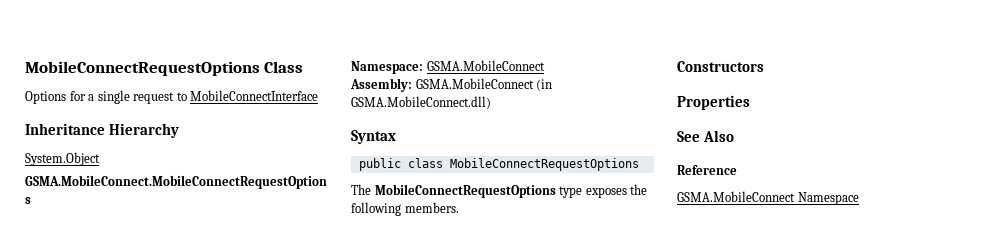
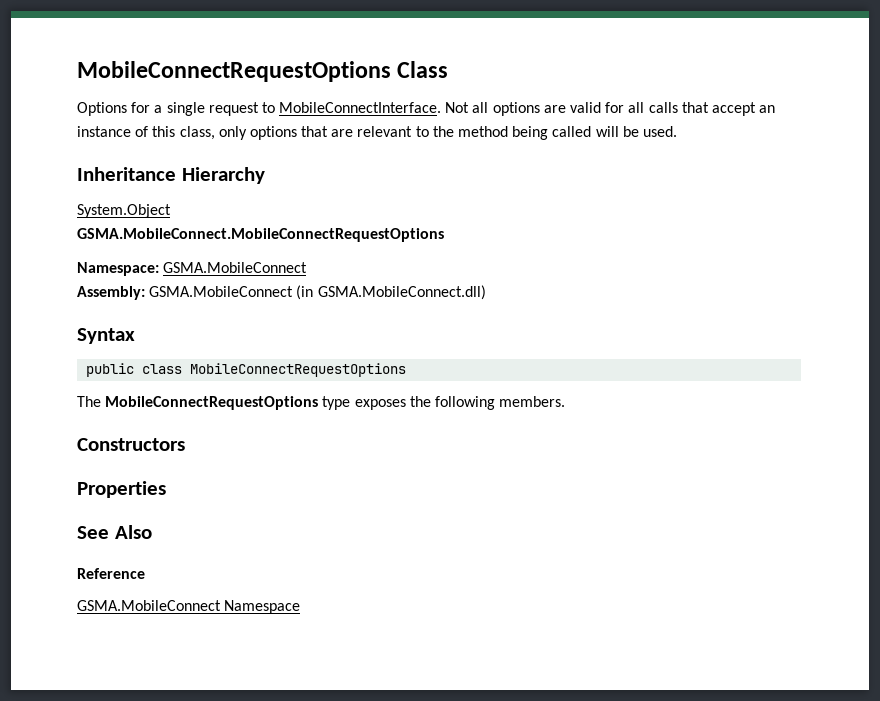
[190,90,319,101] MobileConnectInterface -> [279,102,776,116] [77,126,677,140] MobileConnectInterface. Not all options are valid for all calls that accept an instance of this class, only options that are relevant to the method being called will be used.

